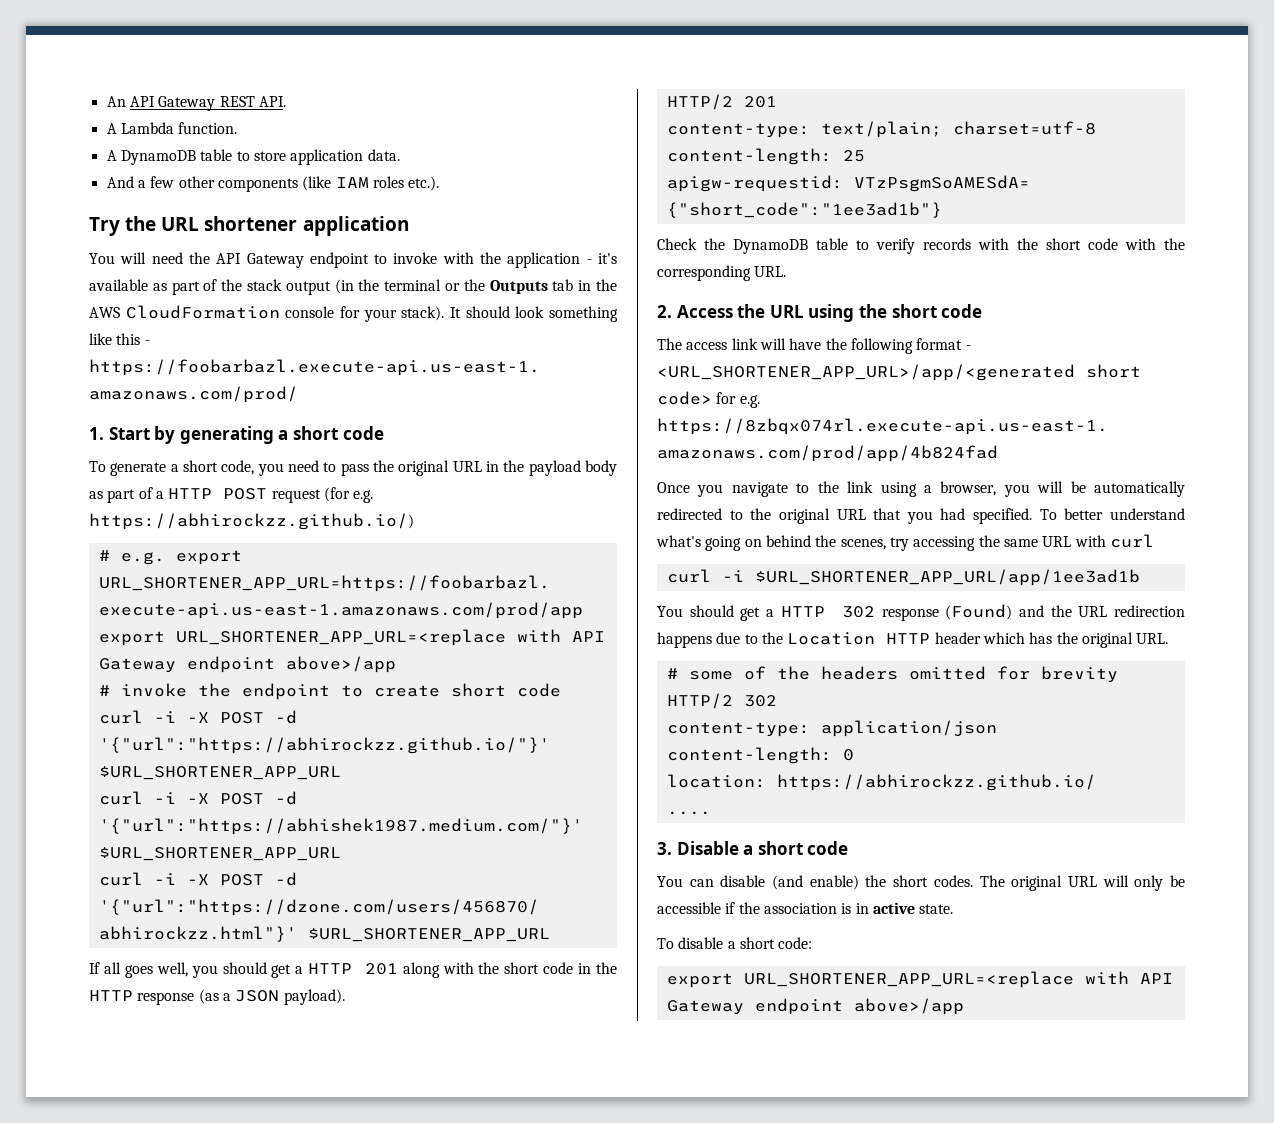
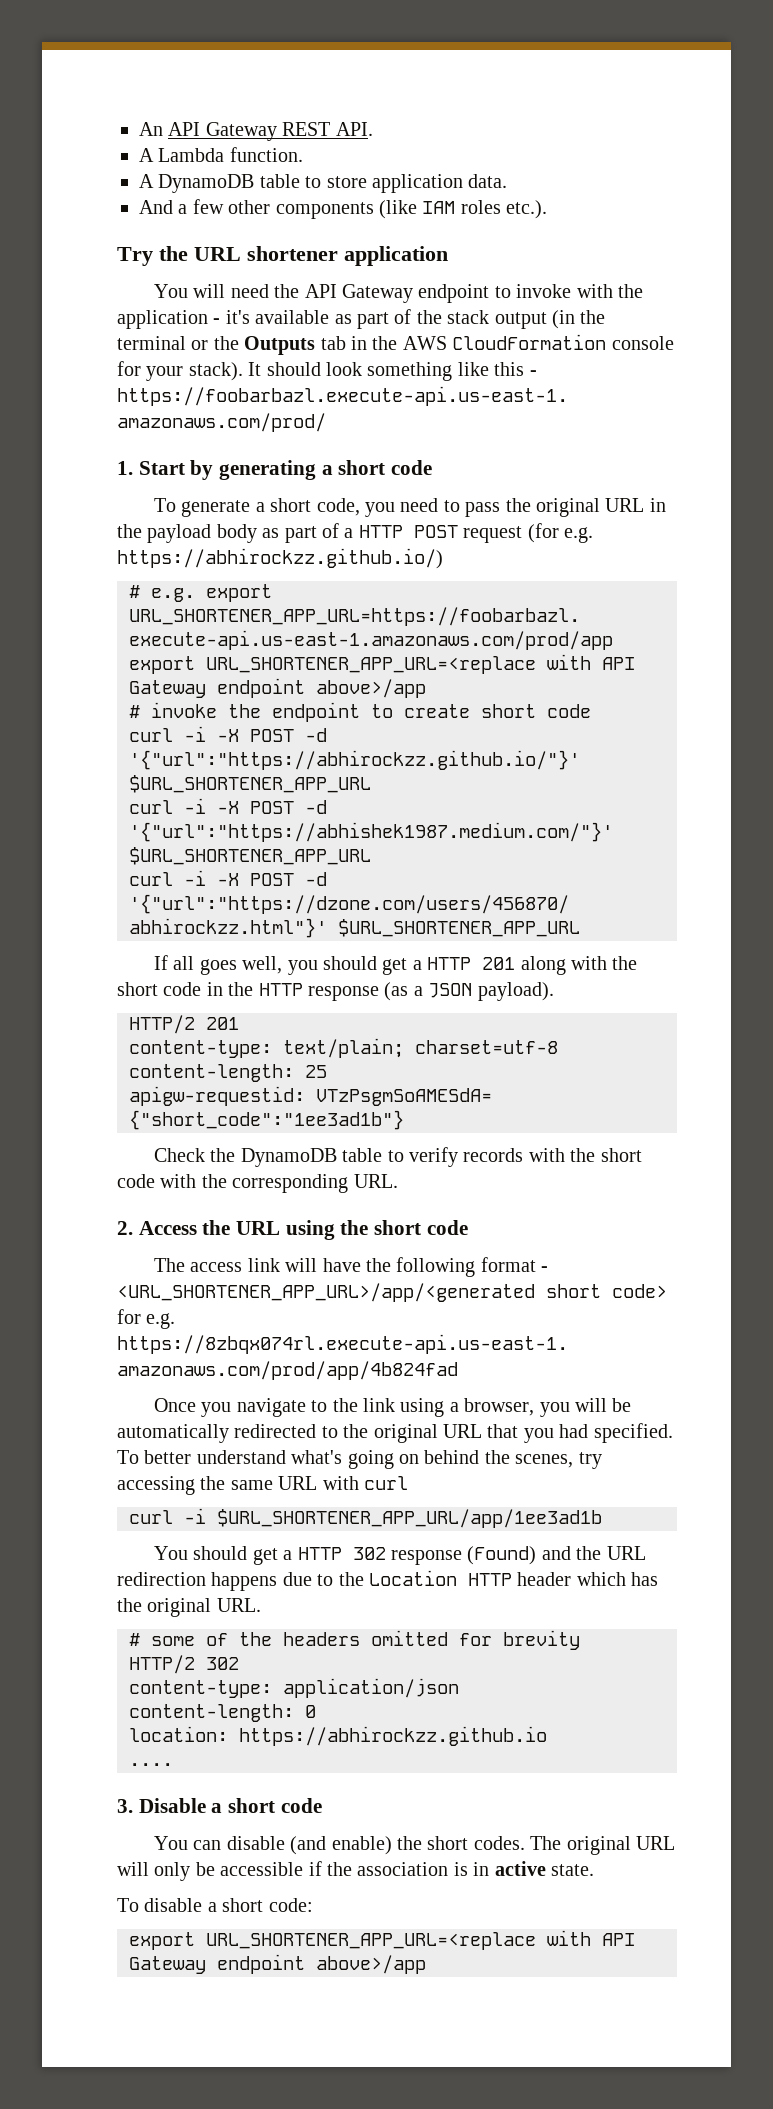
[776,774,1096,791] https://abhirockzz.github.io/ -> [239,1726,547,1746] https://abhirockzz.github.io

